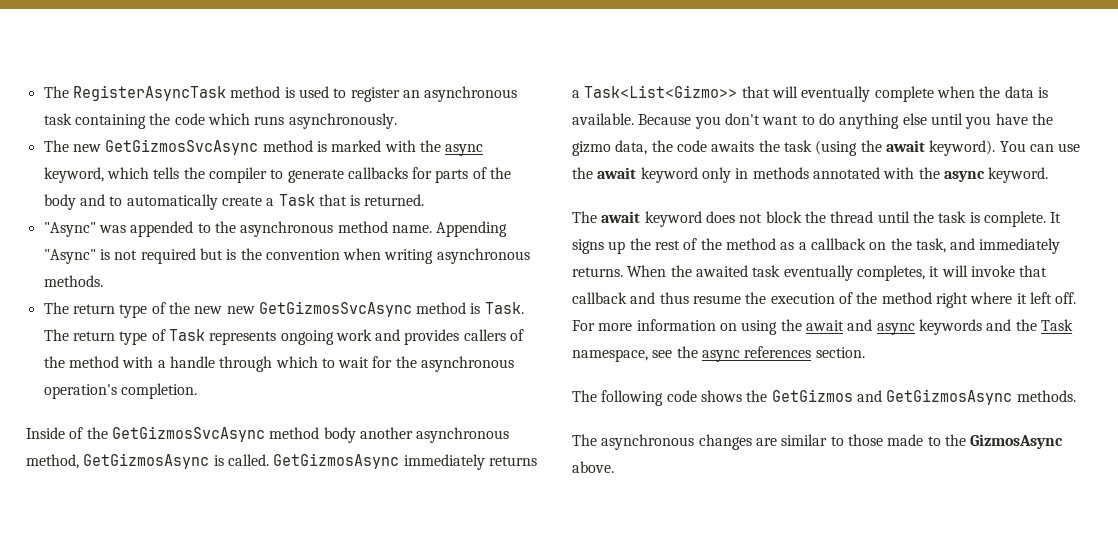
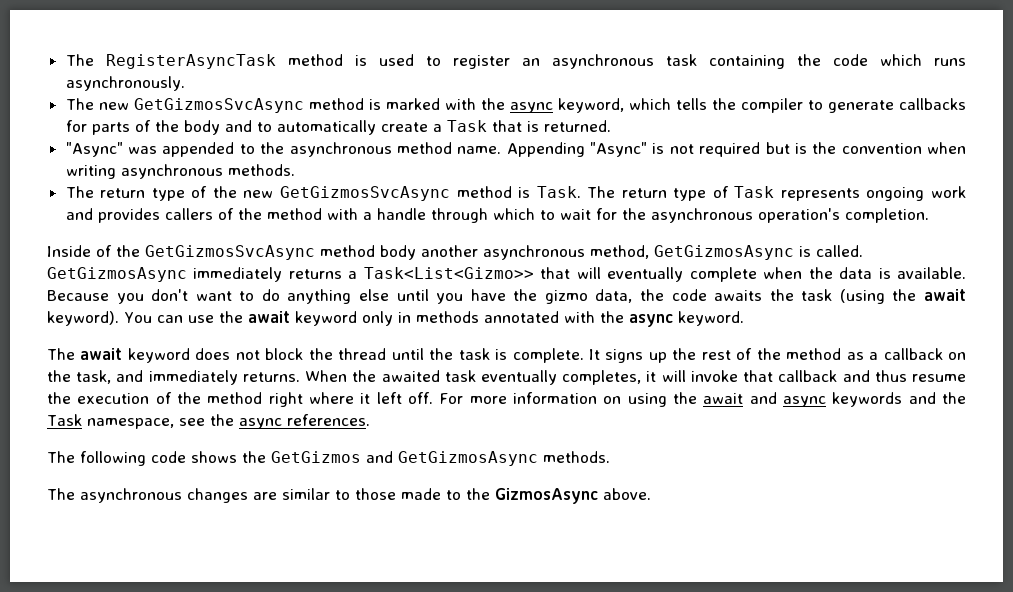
[226,306,255,314] new -> (274, 194) none
[744,346,865,358] references section. -> [286,414,370,426] references.

